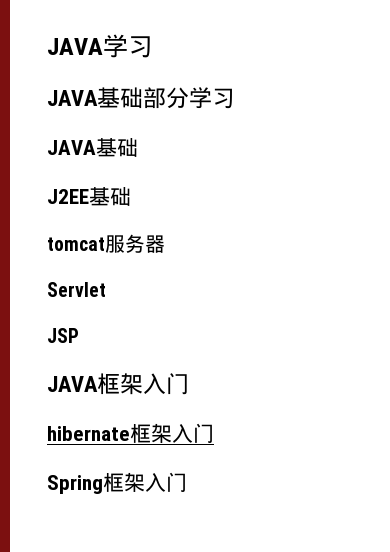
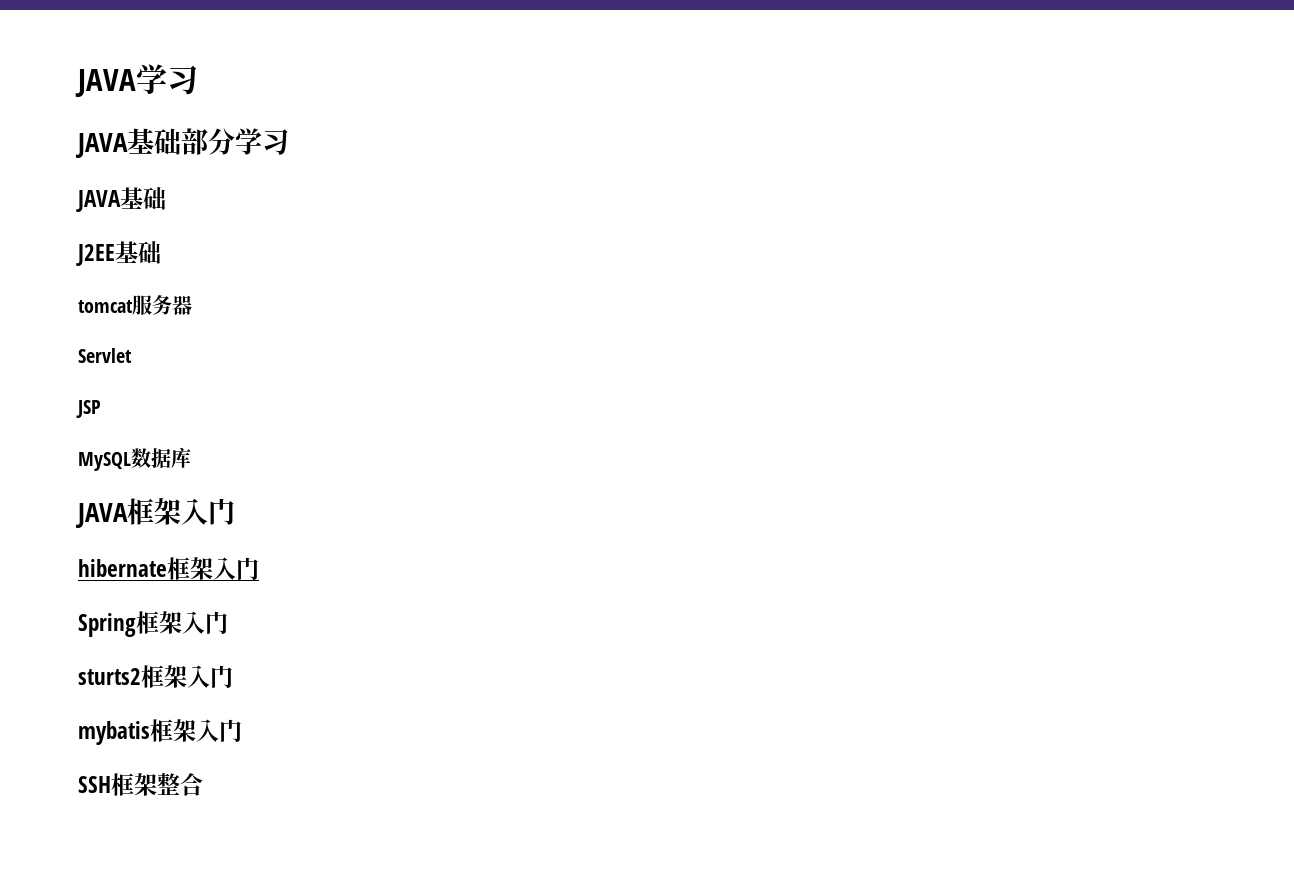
(79, 335) none -> [78,447,191,471] // MySQL数据库
(187, 482) none -> [78,665,233,688] [78,719,242,745] [78,773,203,796] // sturts2框架入门 // mybatis框架入门 // SSH框架整合

